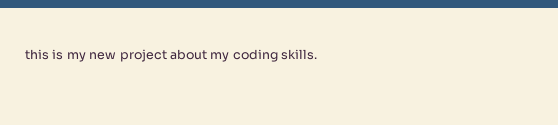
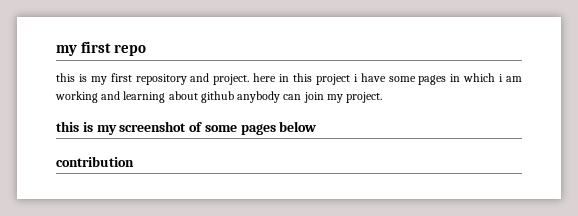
[25,49,317,62] this is my new project about my coding skills. -> [56,41,147,56] [56,73,523,85] [55,91,383,103] [56,121,317,135] [56,156,134,167] my first repo // this is my first repository and project. here in this project i have some pages in which i am working and learning about github anybody can join my project. // this is my screenshot of some pages below // contribution

